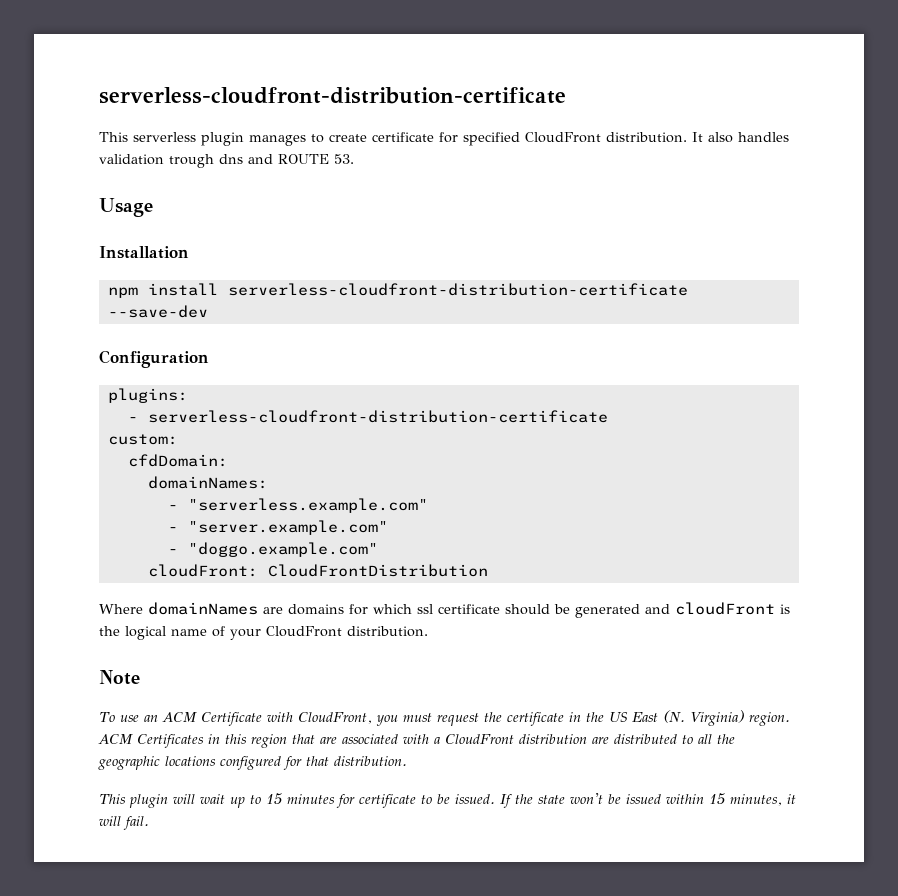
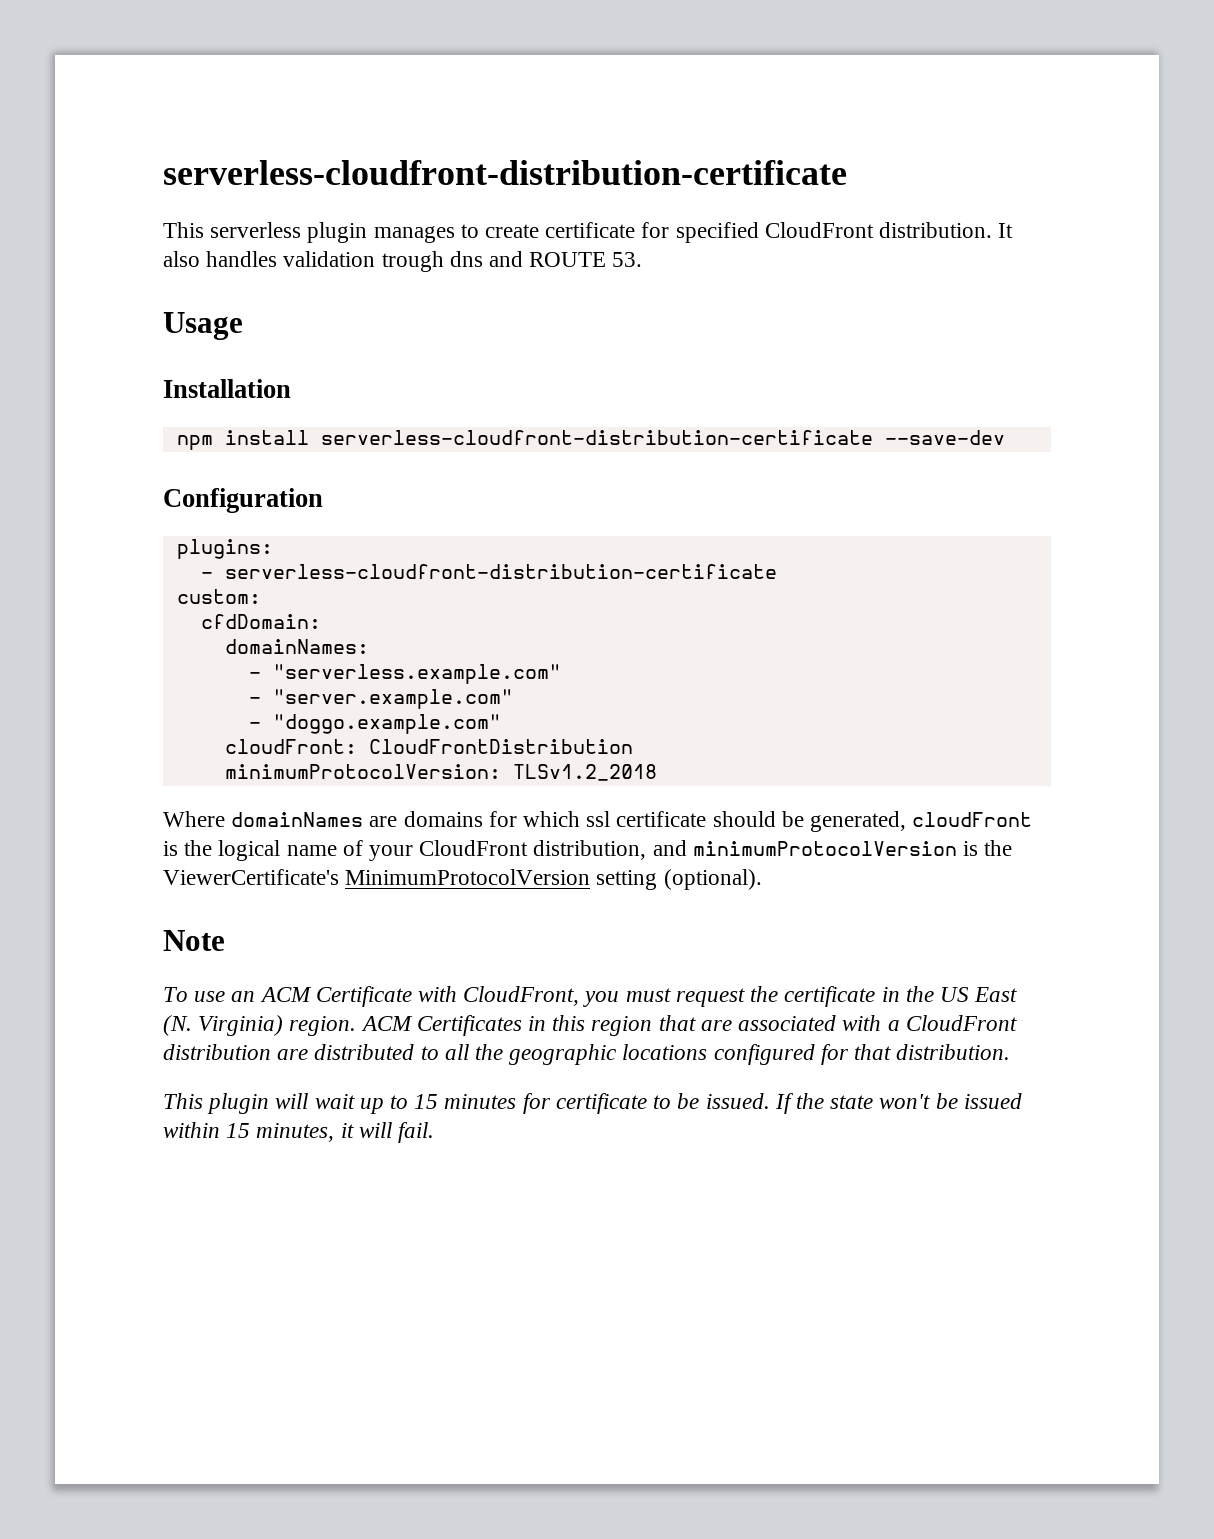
(488, 570) none -> [224,764,657,781] // minimumProtocolVersion: TLSv1.2_2018
[575,604,670,618] generated and -> [810,811,907,832] generated,
[347,626,428,637] distribution. -> [533,840,1013,860] [163,869,762,890] distribution, and minimumProtocolVersion is the ViewerCertificate's MinimumProtocolVersion setting (optional).

